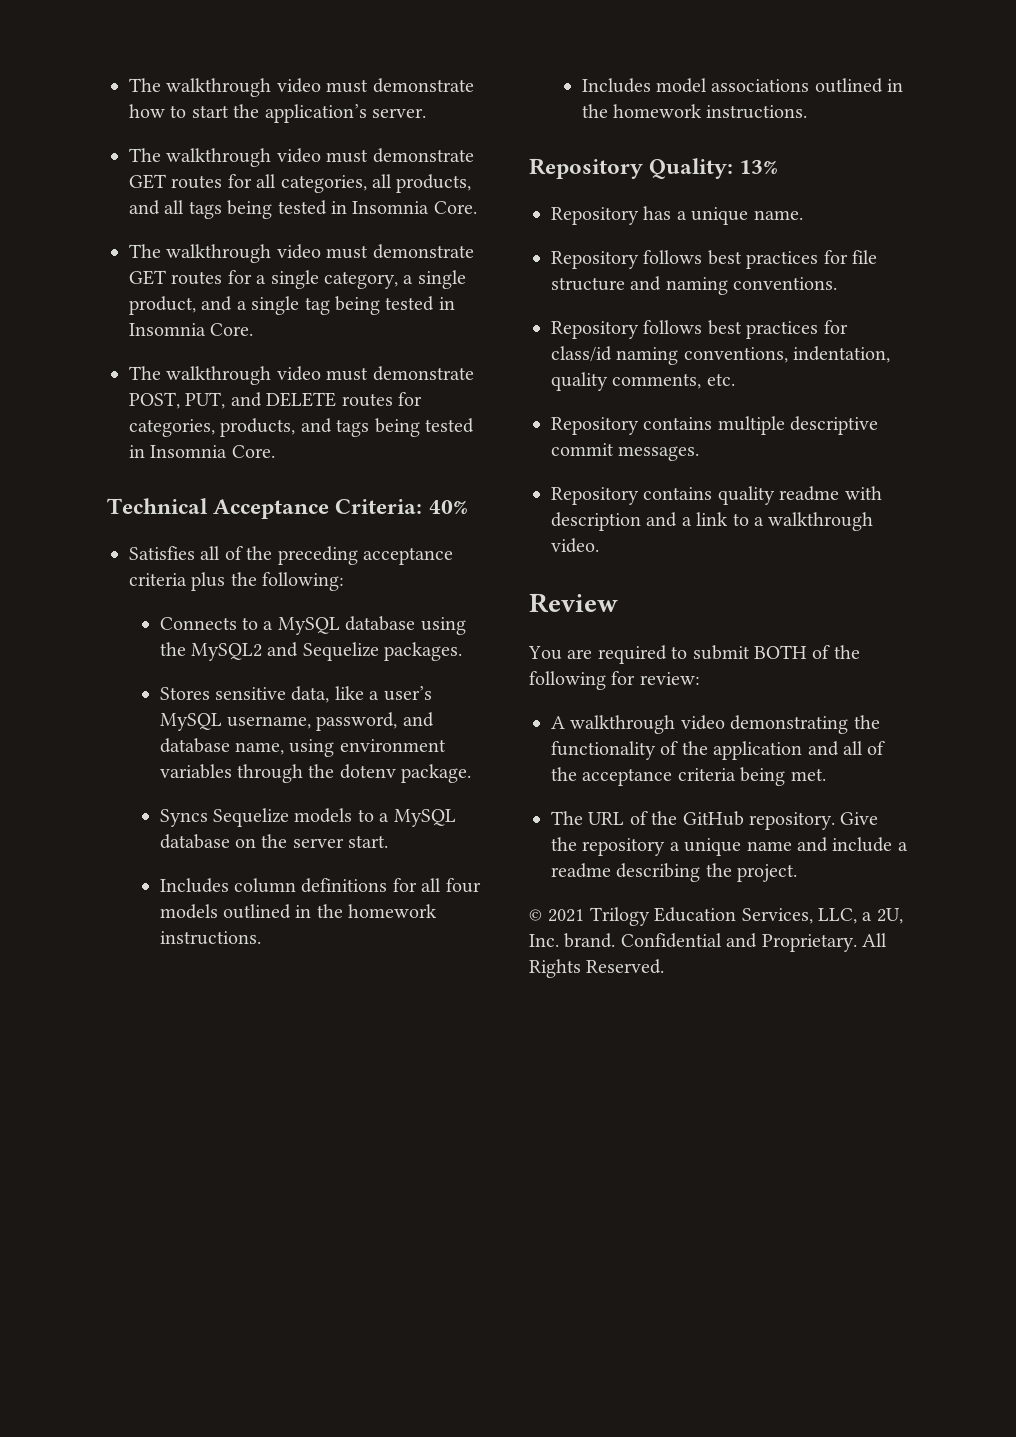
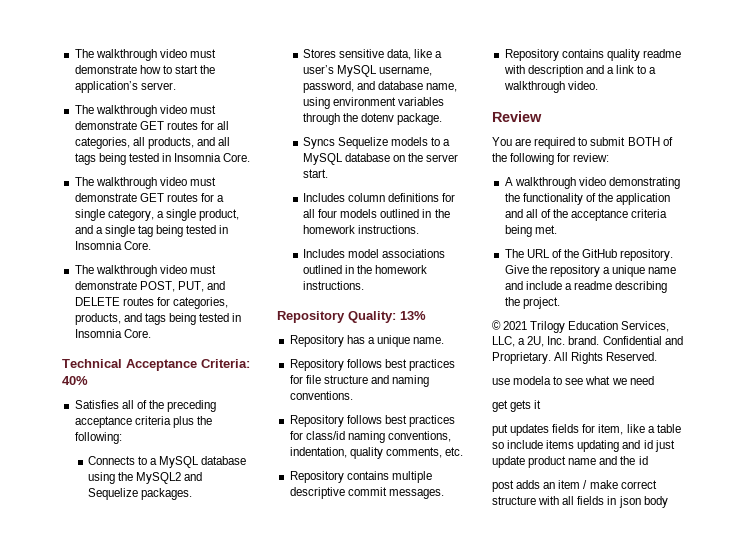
(665, 966) none -> [492,376,654,385] [492,400,542,412] [492,424,681,436] [492,440,675,452] [492,456,648,468] [492,480,657,492] [492,496,668,508] // use modela to see what we need // get gets it // put updates fields for item, like a table so include items updating and id just update product name and the id // post adds an item / make correct structure with all fields in json body

